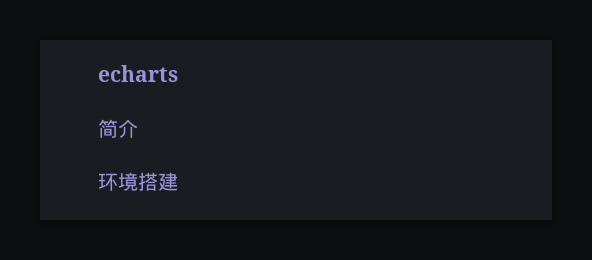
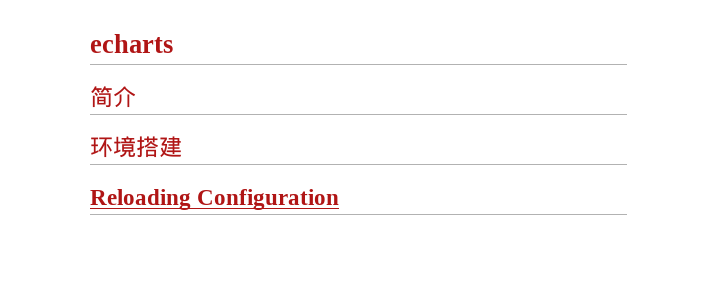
(178, 181) none -> [90,189,340,210] // Reloading Configuration

